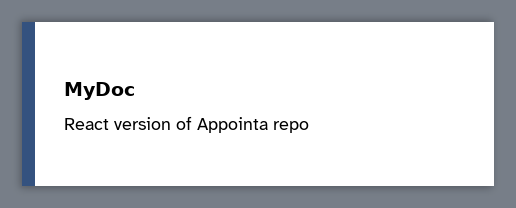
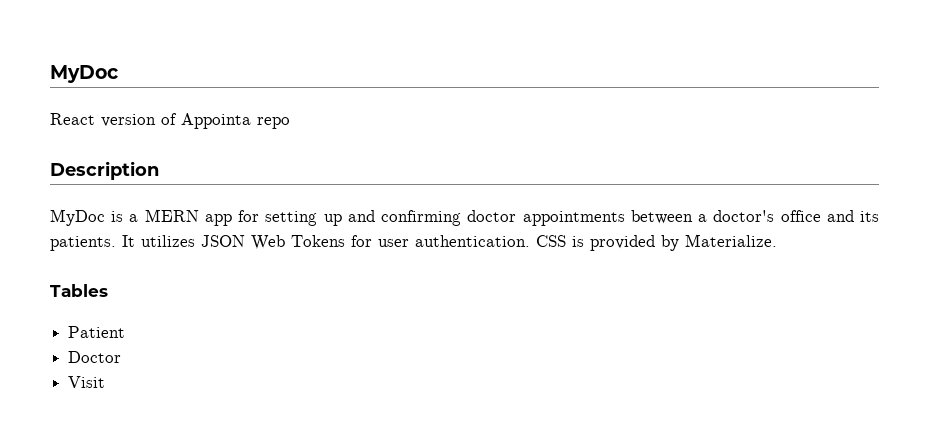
(309, 127) none -> [50,161,159,180] [50,209,880,226] [50,234,777,251] [50,284,108,297] [68,326,126,338] [68,351,122,363] [68,376,106,388] // Description // MyDoc is a MERN app for setting up and confirming doctor appointments between a doctor's office and its patients. It utilizes JSON Web Tokens for user authentication. CSS is provided by Materialize. // Tables // Patient // Doctor // Visit

